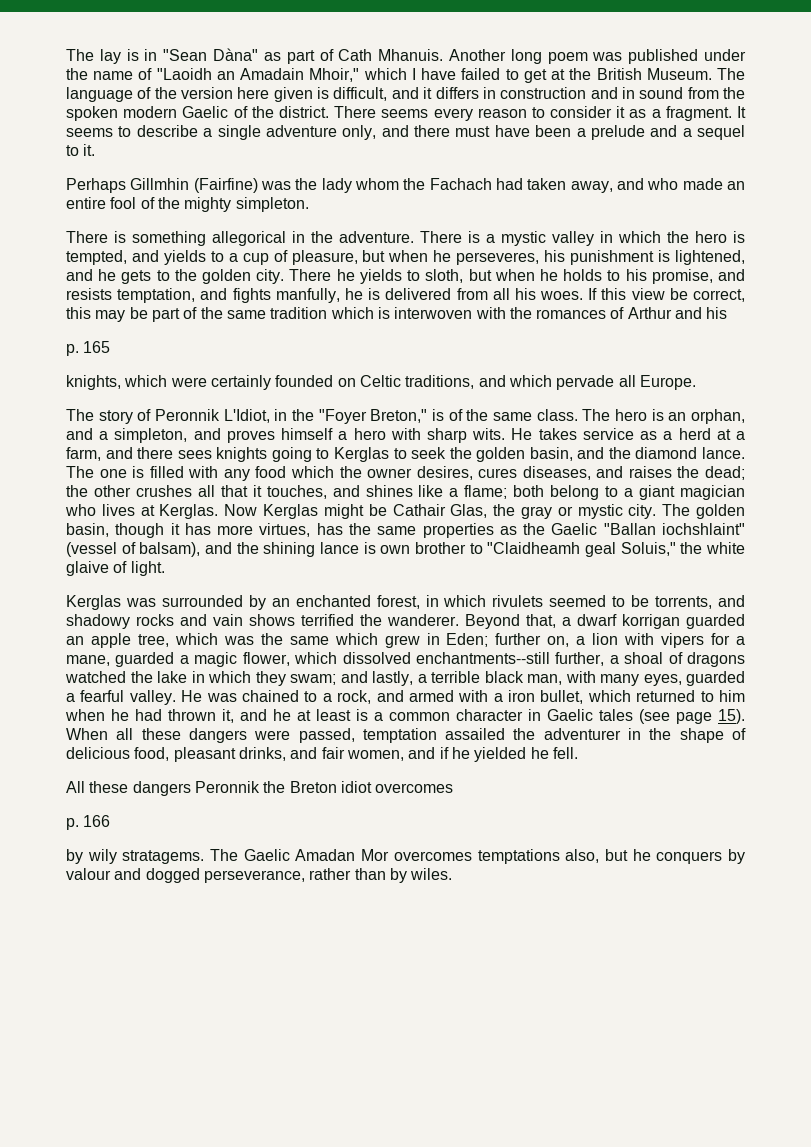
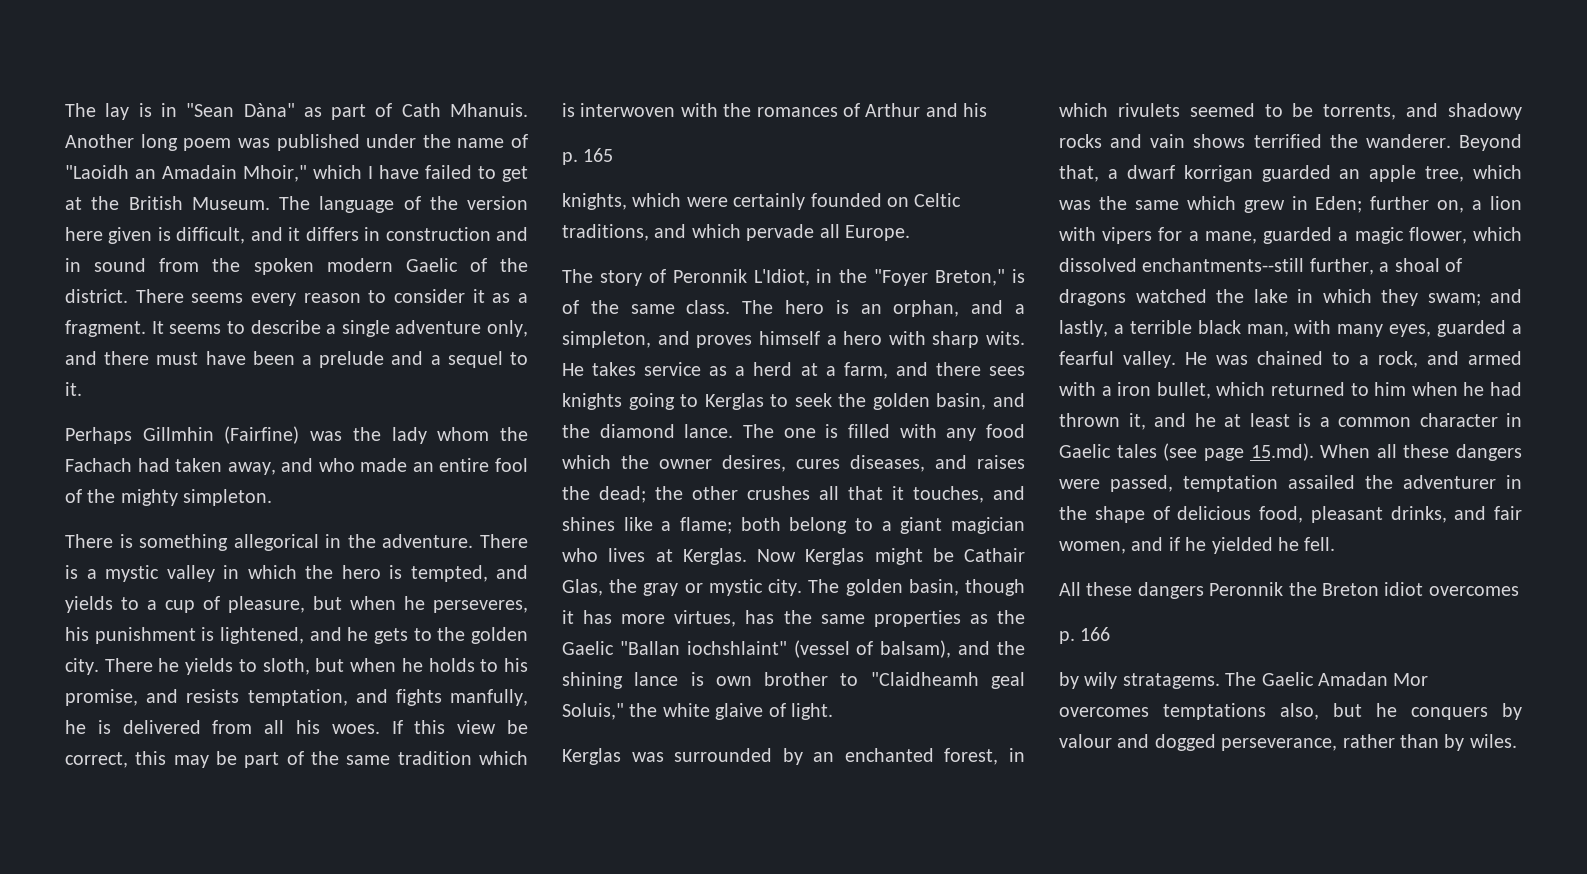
[718,709,745,724] 15). -> [1250,443,1314,461] 15.md).

